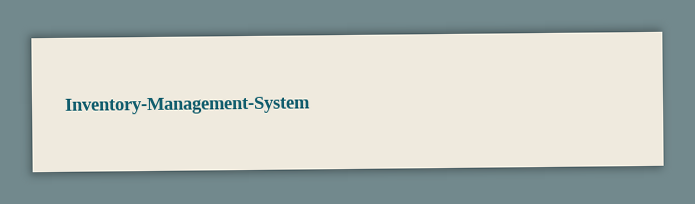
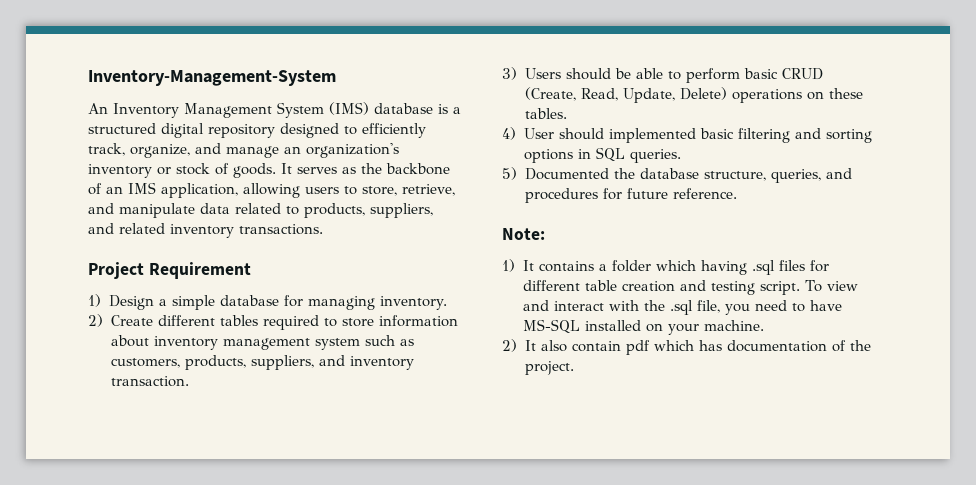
(311, 105) none -> [88,102,461,118] [88,123,426,138] [88,143,399,158] [88,163,450,178] [88,182,455,198] [88,203,433,218] [88,223,323,238] [88,262,251,279] [88,294,448,310] [88,314,458,330] [110,335,414,350] [110,355,414,370] [110,376,189,387] [502,67,823,83] [524,87,863,103] [524,108,567,119] [502,127,872,143] [523,147,681,163] [502,167,852,183] [524,188,737,203] [502,228,545,240] [502,259,829,275] [522,280,859,295] [522,300,842,315] [522,319,764,335] [502,339,871,355] [524,361,574,375] // An Inventory Management System (IMS) database is a structured digital repository designed to efficiently track, organize, and manage an organization's inventory or stock of goods. It serves as the backbone of an IMS application, allowing users to store, retrieve, and manipulate data related to products, suppliers, and related inventory transactions. // Project Requirement // 1) Design a simple database for managing inventory. // 2) Create different tables required to store information about inventory management system such as customers, products, suppliers, and inventory transaction. // 3) Users should be able to perform basic CRUD (Create, Read, Update, Delete) operations on these tables. // 4) User should implemented basic filtering and sorting options in SQL queries. // 5) Documented the database structure, queries, and procedures for future reference. // Note: // 1) It contains a folder which having .sql files for different table creation and testing script. To view and interact with the .sql file, you need to have MS-SQL installed on your machine. // 2) It also contain pdf which has documentation of the project.

